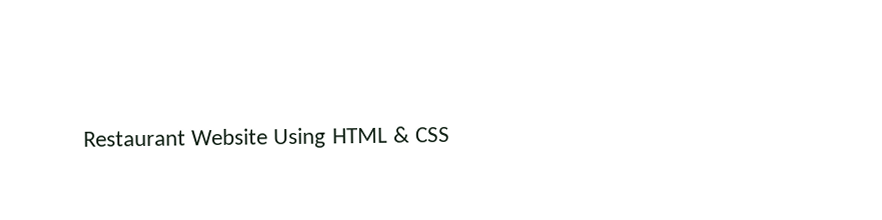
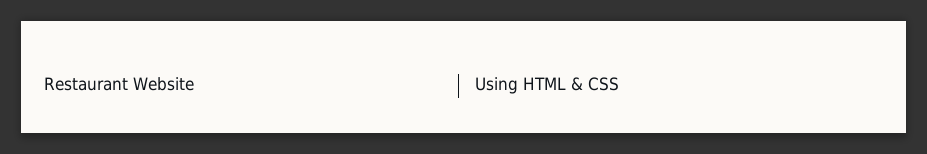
(269, 137) none -> (194, 84) //

